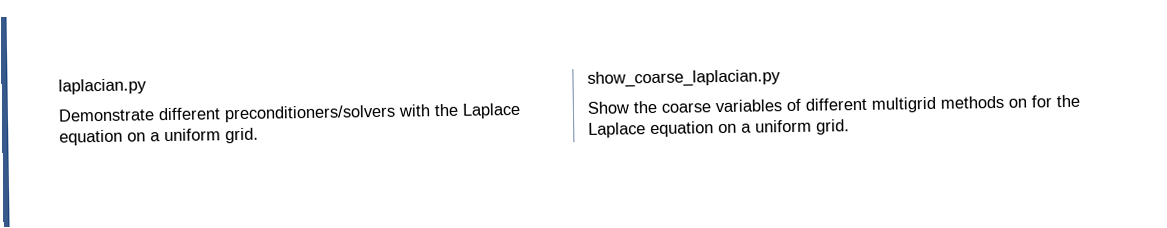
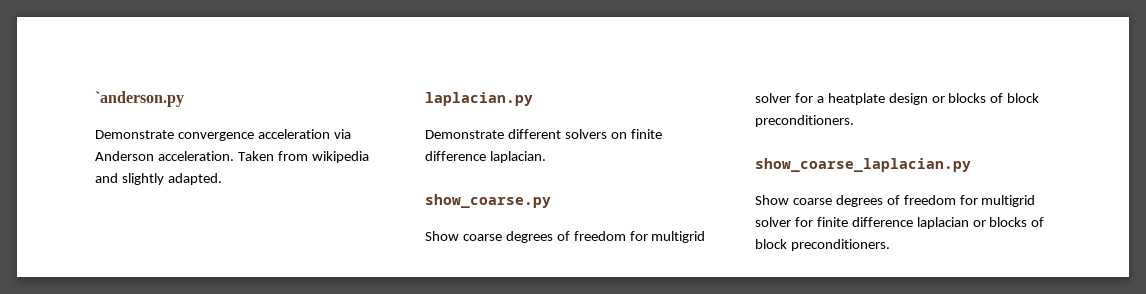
[58,78,147,95] [58,102,521,123] [59,127,259,146] [587,69,781,88] [587,94,1080,114] [588,119,850,138] laplacian.py // Demonstrate different preconditioners/solvers with the Laplace equation on a uniform grid. // show_coarse_laplacian.py // Show the coarse variables of different multigrid methods on for the Laplace equation on a uniform grid. -> [95,91,184,107] [95,129,351,141] [95,151,369,163] [95,173,222,185] [425,92,533,106] [425,129,662,139] [425,151,546,163] [425,194,551,208] [425,231,706,243] [755,93,1040,105] [755,115,854,127] [755,158,971,172] [755,195,1036,207] [755,217,1045,229] [755,239,890,251] `anderson.py // Demonstrate convergence acceleration via Anderson acceleration. Taken from wikipedia and slightly adapted. // laplacian.py // Demonstrate different solvers on finite difference laplacian. // show_coarse.py // Show coarse degrees of freedom for multigrid solver for a heatplate design or blocks of block preconditioners. // show_coarse_laplacian.py // Show coarse degrees of freedom for multigrid solver for finite difference laplacian or blocks of block preconditioners.

